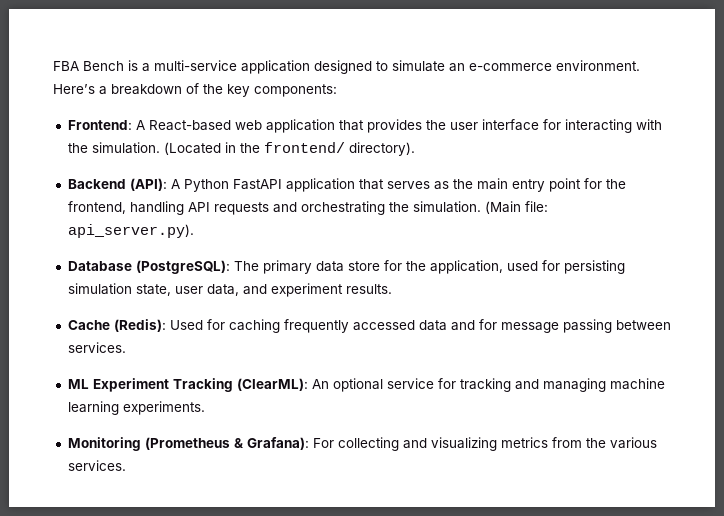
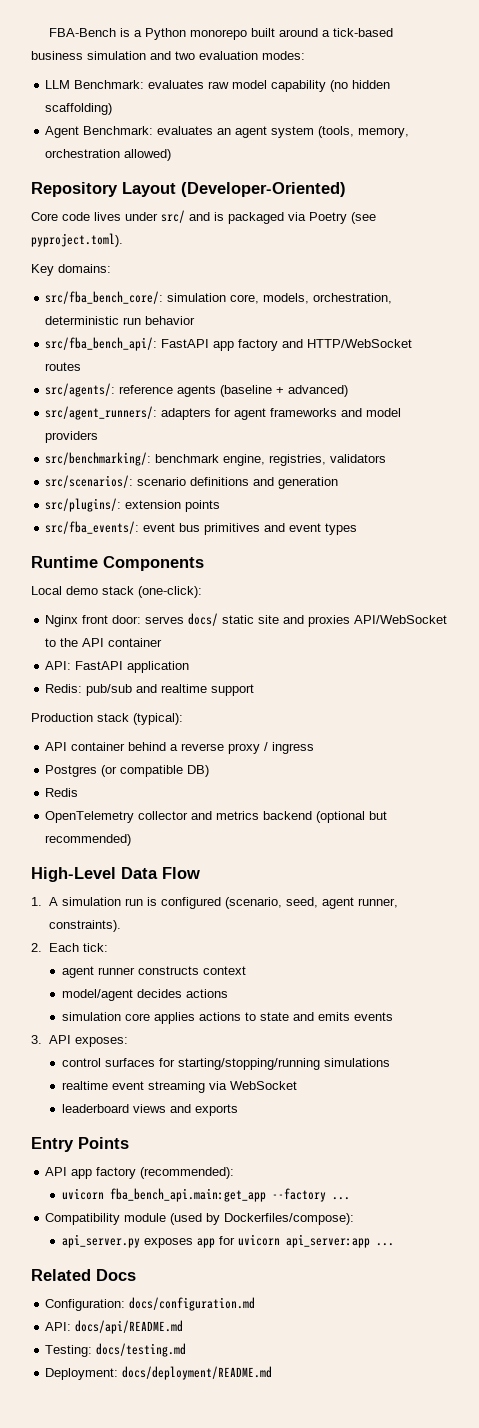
[53,60,640,74] [53,83,337,97] [67,119,662,133] [67,142,415,156] [67,178,626,192] [67,201,548,215] [67,224,194,238] [67,260,625,274] [67,283,392,297] [67,319,671,333] [67,342,126,353] [67,378,665,392] [67,401,205,415] [67,437,657,451] [67,460,126,471] FBA Bench is a multi-service application designed to simulate an e-commerce environment. Here’s a breakdown of the key components: // Frontend: A React-based web application that provides the user interface for interacting with the simulation. (Located in the frontend/ directory). // Backend (API): A Python FastAPI application that serves as the main entry point for the frontend, handling API requests and orchestrating the simulation. (Main file: api_server.py). // Database (PostgreSQL): The primary data store for the application, used for persisting simulation state, user data, and experiment results. // Cache (Redis): Used for caching frequently accessed data and for message passing between services. // ML Experiment Tracking (ClearML): An optional service for tracking and managing machine learning experiments. // Monitoring (Prometheus & Grafana): For collecting and visualizing metrics from the various services. -> [49,28,394,40] [31,51,305,60] [45,80,391,92] [45,103,113,115] [45,126,410,138] [45,149,172,161] [31,182,346,197] [31,210,376,224] [31,233,123,247] [31,264,111,276] [45,291,393,304] [45,316,196,325] [45,337,413,351] [45,362,82,371] [45,383,349,397] [45,406,402,420] [45,431,99,443] [45,452,387,466] [45,475,339,489] [45,498,221,512] [45,521,358,535] [31,556,204,571] [31,586,202,598] [45,613,448,627] [45,638,163,647] [45,661,190,673] [45,684,255,696] [31,713,183,725] [45,742,315,754] [45,765,210,777] [45,788,79,797] [45,811,388,823] [45,834,132,846] [31,867,200,882] [31,897,398,909] [48,920,121,932] [31,943,108,952] [62,966,247,978] [62,989,229,1001] [62,1012,394,1024] [31,1035,128,1047] [62,1058,391,1070] [62,1081,298,1093] [62,1104,239,1116] [31,1137,129,1152] [45,1167,235,1179] [62,1188,351,1202] [45,1213,355,1225] [62,1234,395,1248] [31,1269,136,1281] [45,1297,256,1311] [45,1320,184,1334] [45,1343,187,1357] [45,1366,273,1380] FBA-Bench is a Python monorepo built around a tick-based business simulation and two evaluation modes: // LLM Benchmark: evaluates raw model capability (no hidden scaffolding) // Agent Benchmark: evaluates an agent system (tools, memory, orchestration allowed) // Repository Layout (Developer-Oriented) // Core code lives under src/ and is packaged via Poetry (see pyproject.toml). // Key domains: // src/fba_bench_core/: simulation core, models, orchestration, deterministic run behavior // src/fba_bench_api/: FastAPI app factory and HTTP/WebSocket routes // src/agents/: reference agents (baseline + advanced) // src/agent_runners/: adapters for agent frameworks and model providers // src/benchmarking/: benchmark engine, registries, validators // src/scenarios/: scenario definitions and generation // src/plugins/: extension points // src/fba_events/: event bus primitives and event types // Runtime Components // Local demo stack (one-click): // Nginx front door: serves docs/ static site and proxies API/WebSocket to the API container // API: FastAPI application // Redis: pub/sub and realtime support // Production stack (typical): // API container behind a reverse proxy / ingress // Postgres (or compatible DB) // Redis // OpenTelemetry collector and metrics backend (optional but recommended) // High-Level Data Flow // 1. A simulation run is configured (scenario, seed, agent runner, constraints). // 2. Each tick: // agent runner constructs context // model/agent decides actions // simulation core applies actions to state and emits events // 3. API exposes: // control surfaces for starting/stopping/running simulations // realtime event streaming via WebSocket // leaderboard views and exports // Entry Points // API app factory (recommended): // uvicorn fba_bench_api.main:get_app --factory ... // Compatibility module (used by Dockerfiles/compose): // api_server.py exposes app for uvicorn api_server:app ... // Related Docs // Configuration: docs/configuration.md // API: docs/api/README.md // Testing: docs/testing.md // Deployment: docs/deployment/README.md

